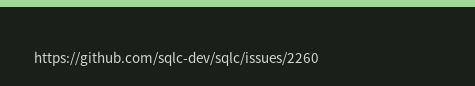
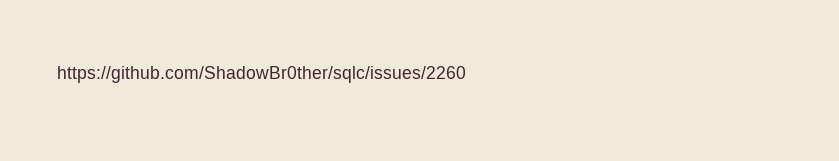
[34,51,319,66] https://github.com/sqlc-dev/sqlc/issues/2260 -> [57,66,466,83] https://github.com/ShadowBr0ther/sqlc/issues/2260

